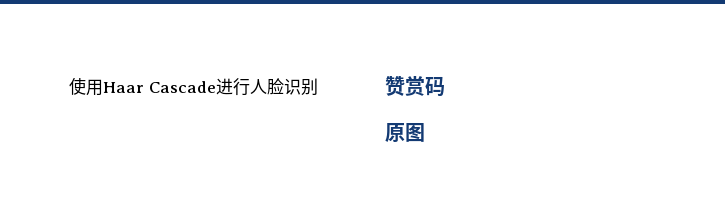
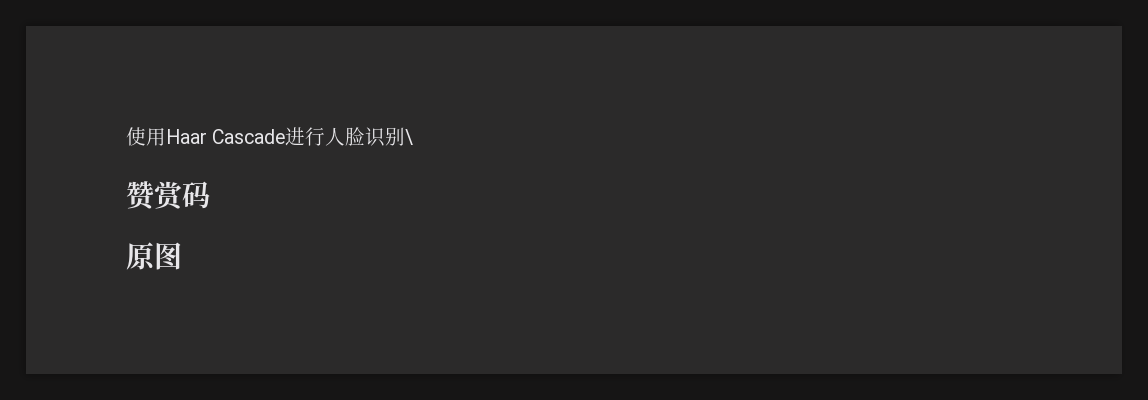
(318, 87) none -> [405,129,414,145] \

